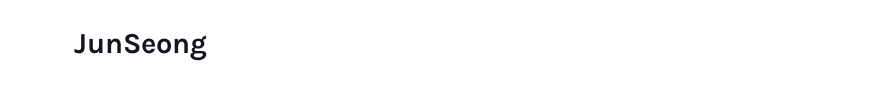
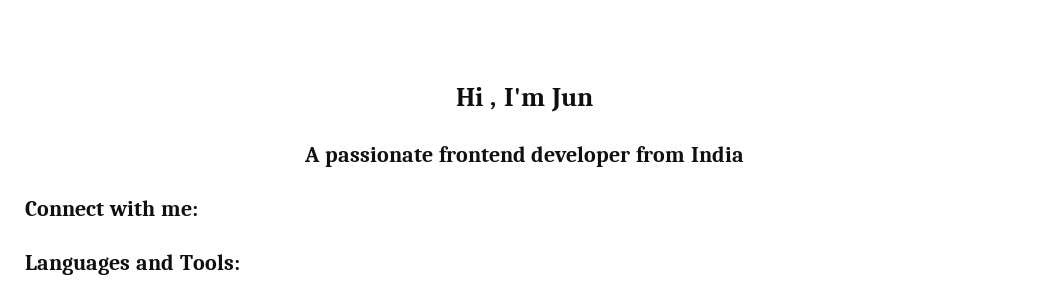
[74,33,207,61] JunSeong -> [456,87,593,112] [303,146,745,167] [25,200,198,216] [25,254,240,275] Hi , I'm Jun // A passionate frontend developer from India // Connect with me: // Languages and Tools:

